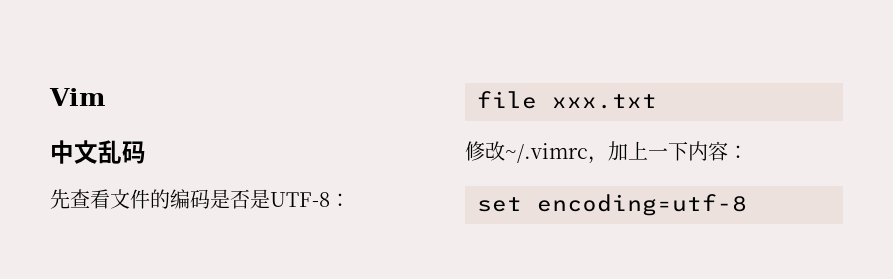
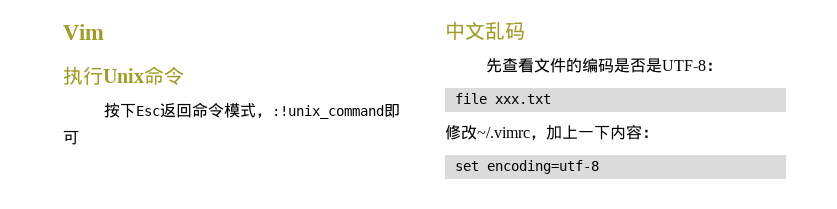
(105, 97) none -> [63,66,184,85] [103,102,400,119] [63,130,79,145] // 执行Unix命令 // 按下Esc返回命令模式，:!unix_command即可

